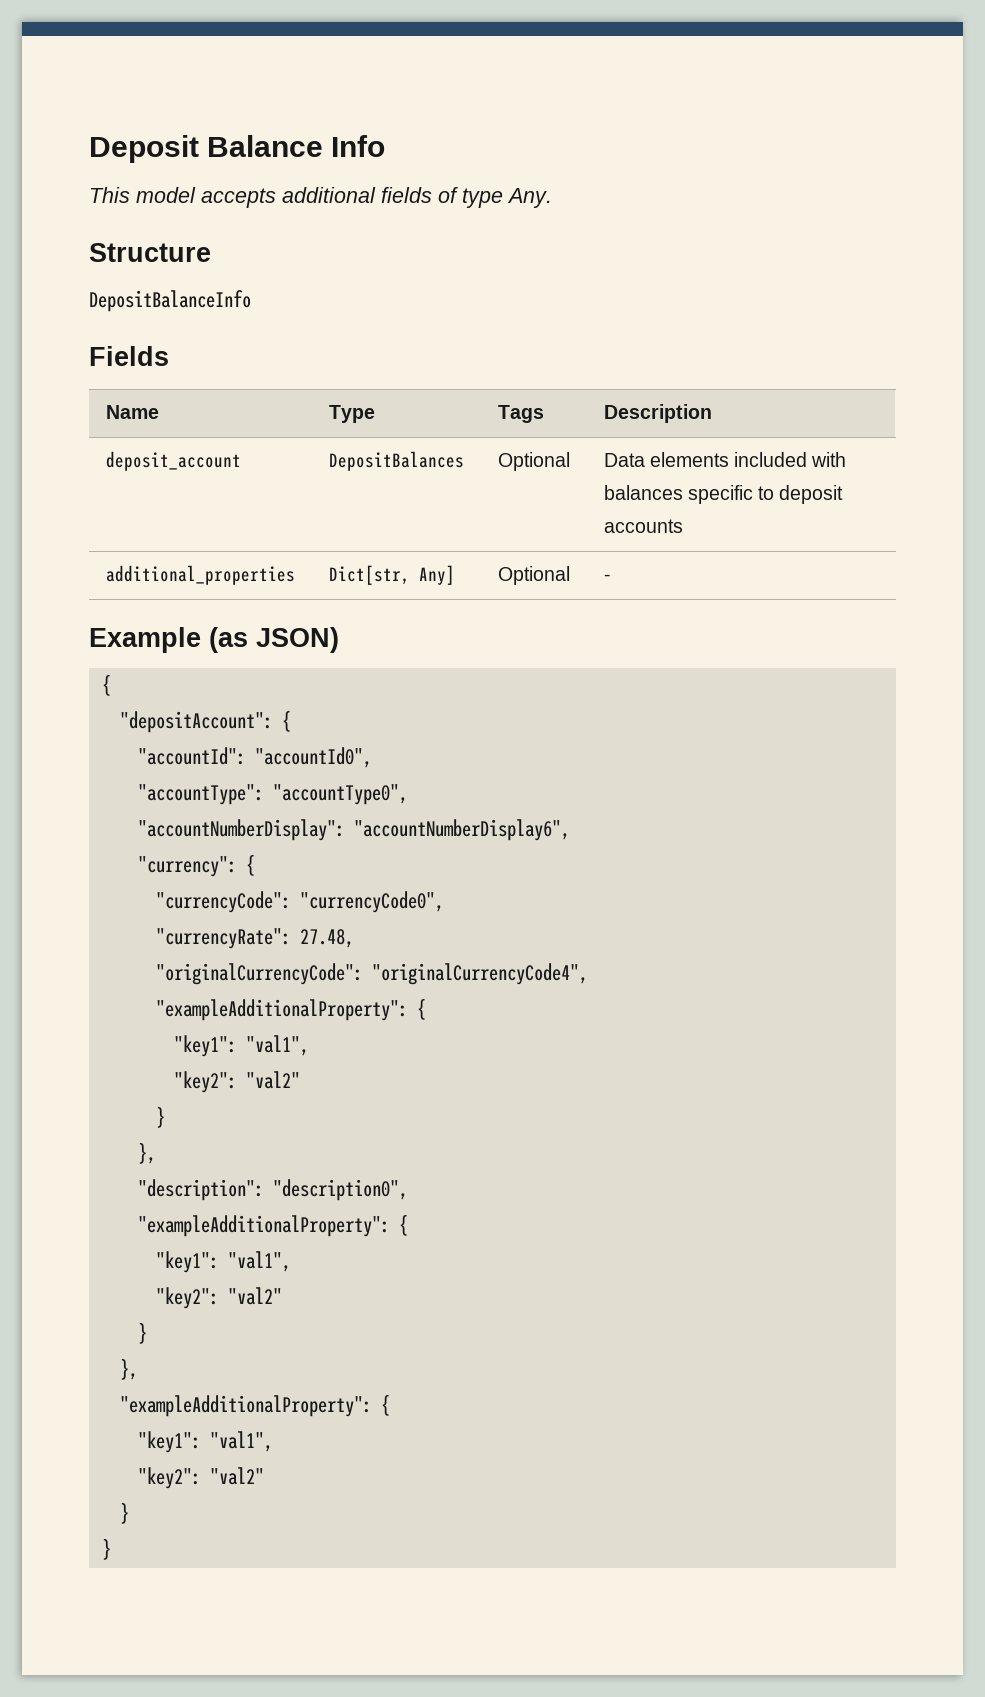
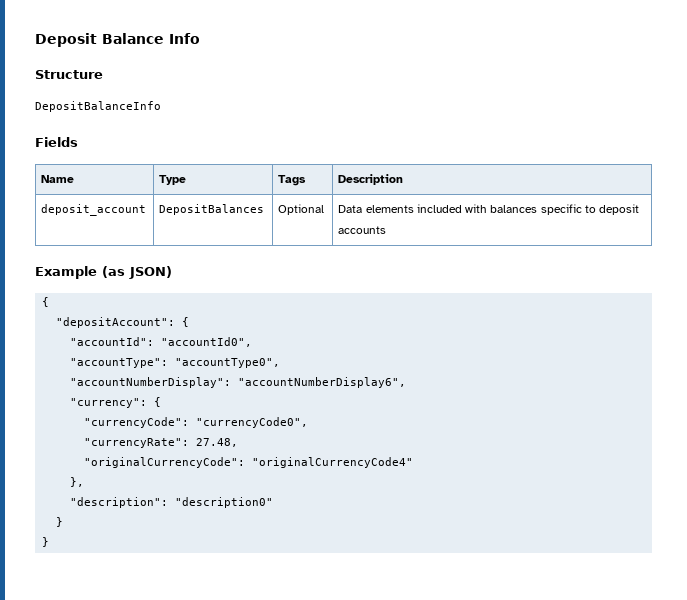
[89,187,552,208] // This model accepts additional fields of type Any. -> (200, 38) none
[105,565,295,585] [328,565,455,585] [497,566,570,585] [603,574,611,581] // additional_properties | Dict[str, Any] | Optional | - -> (387, 230) none
[371,963,588,985] [155,998,426,1021] [173,1035,309,1057] [173,1071,300,1093] [155,1106,165,1128] [137,1142,156,1164] [137,1179,408,1201] [137,1214,408,1237] [155,1251,291,1273] [155,1287,282,1309] [137,1322,147,1344] [119,1358,138,1380] [119,1394,390,1417] [137,1431,273,1453] [137,1467,264,1489] "originalCurrencyCode4", // "exampleAdditionalProperty": { // "key1": "val1", // "key2": "val2" // } // }, // "description": "description0", // "exampleAdditionalProperty": { // "key1": "val1", // "key2": "val2" // } // }, // "exampleAdditionalProperty": { // "key1": "val1", // "key2": "val2" -> [252,457,414,468] [70,477,85,487] [70,497,274,508] "originalCurrencyCode4" // }, // "description": "description0"

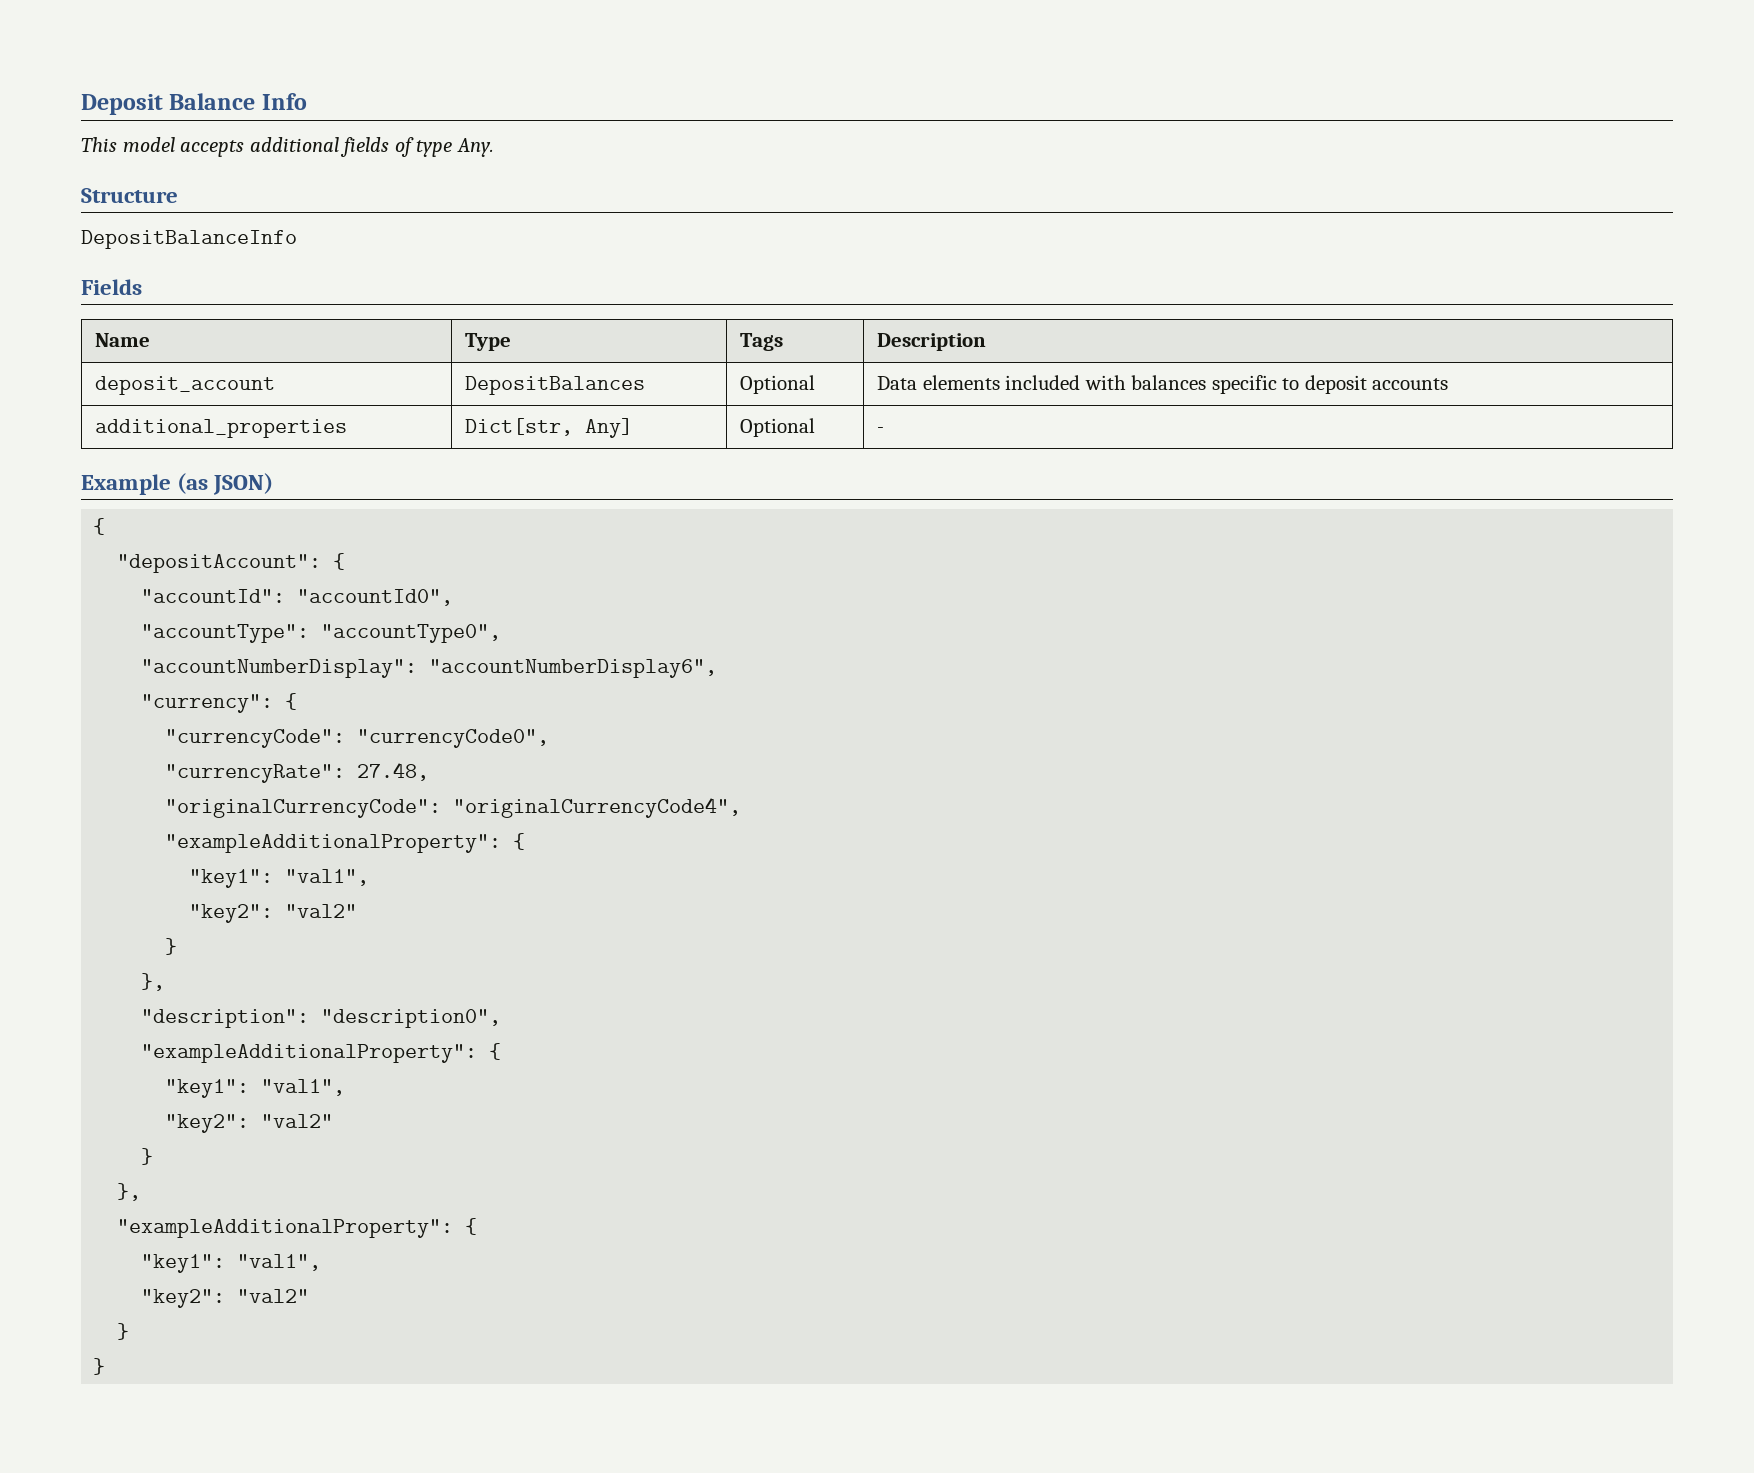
(200, 38) none -> [81,137,494,157] // This model accepts additional fields of type Any.
(387, 230) none -> [94,419,347,438] [464,418,633,438] [739,418,815,437] [876,427,884,433] // additional_properties | Dict[str, Any] | Optional | -
[252,457,414,468] [70,477,85,487] [70,497,274,508] "originalCurrencyCode4" // }, // "description": "description0" -> [453,797,742,818] [165,833,526,853] [189,869,370,888] [189,904,358,923] [165,938,178,955] [141,973,166,991] [141,1009,502,1028] [141,1043,502,1063] [165,1079,346,1098] [165,1114,334,1133] [141,1148,154,1165] [117,1183,142,1201] [117,1218,478,1238] [141,1254,322,1273] [141,1289,310,1308] "originalCurrencyCode4", // "exampleAdditionalProperty": { // "key1": "val1", // "key2": "val2" // } // }, // "description": "description0", // "exampleAdditionalProperty": { // "key1": "val1", // "key2": "val2" // } // }, // "exampleAdditionalProperty": { // "key1": "val1", // "key2": "val2"

